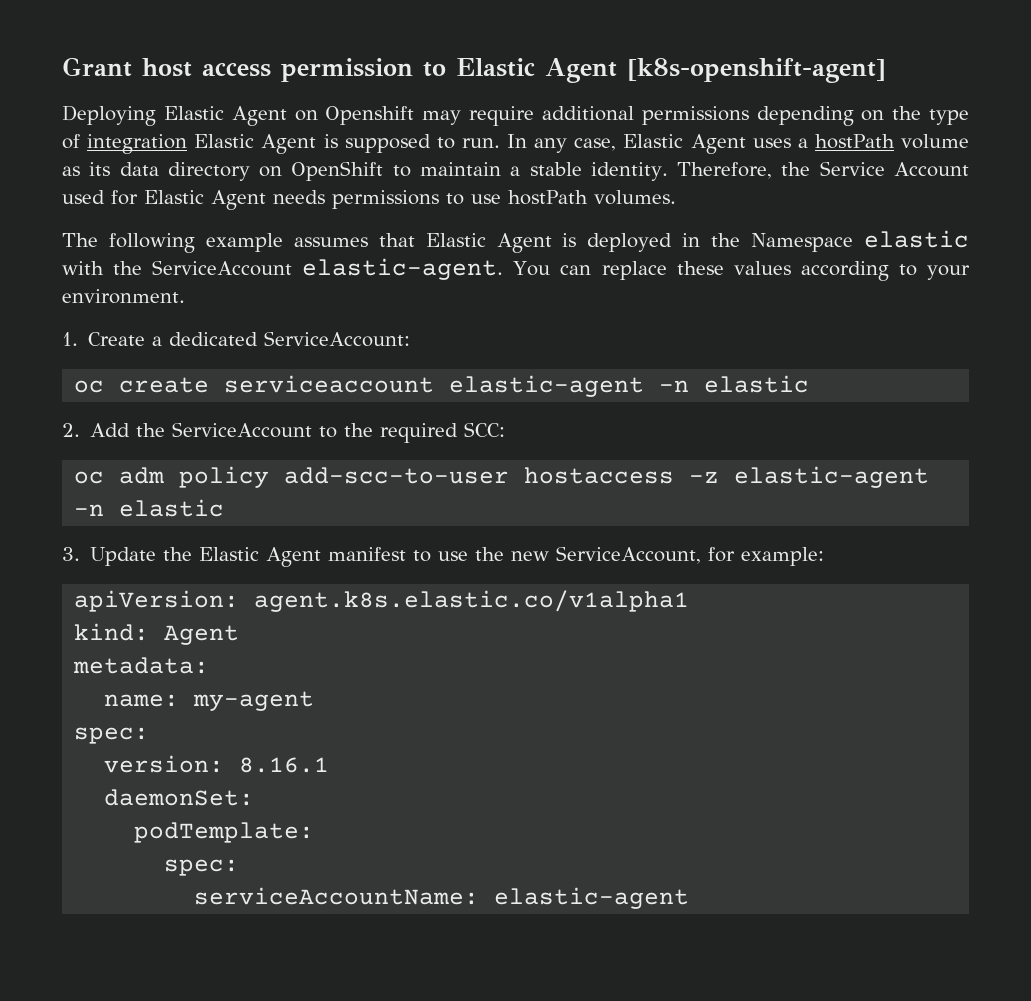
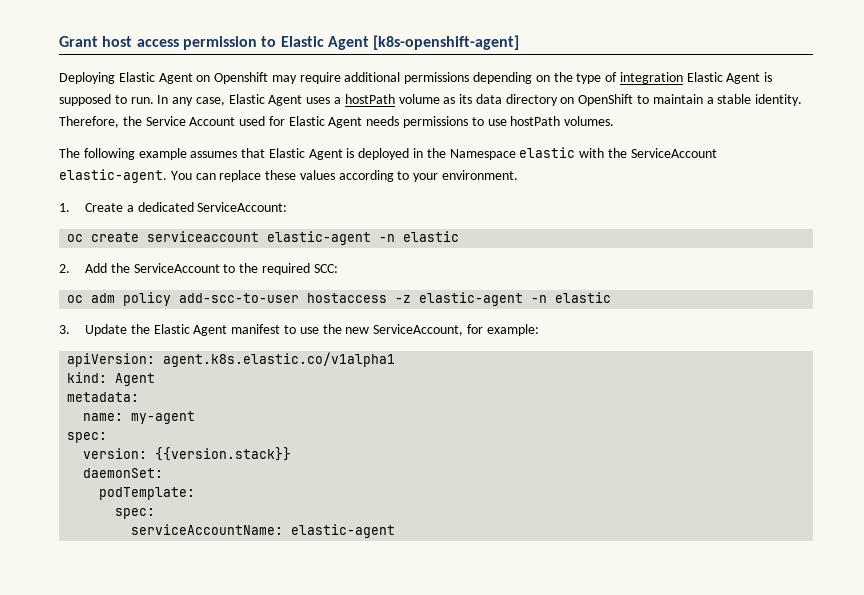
[239,757,330,773] 8.16.1 -> [155,447,292,461] {{version.stack}}

